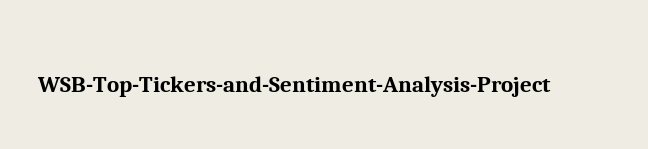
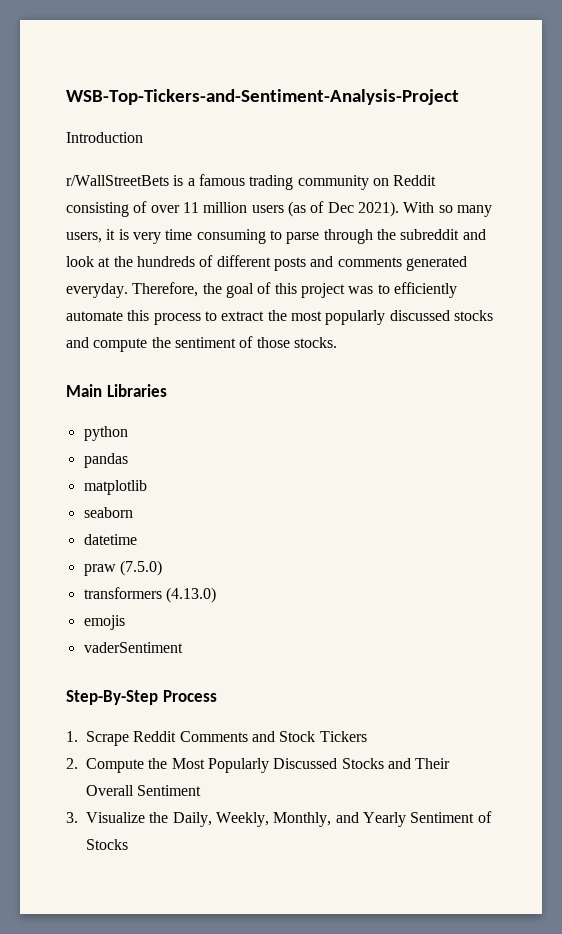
(551, 86) none -> [66,132,143,143] [66,174,437,190] [66,201,492,217] [66,229,486,244] [66,255,467,271] [66,282,457,298] [66,310,493,325] [66,336,337,352] [66,384,167,397] [83,426,128,441] [83,453,128,468] [83,480,147,495] [83,507,133,518] [83,534,137,545] [83,560,162,576] [83,587,216,603] [83,615,125,630] [83,642,183,653] [66,690,217,705] [66,731,367,746] [66,758,451,773] [86,785,202,796] [66,811,492,827] [86,839,128,850] // Introduction // r/WallStreetBets is a famous trading community on Reddit consisting of over 11 million users (as of Dec 2021). With so many users, it is very time consuming to parse through the subreddit and look at the hundreds of different posts and comments generated everyday. Therefore, the goal of this project was to efficiently automate this process to extract the most popularly discussed stocks and compute the sentiment of those stocks. // Main Libraries // python // pandas // matplotlib // seaborn // datetime // praw (7.5.0) // transformers (4.13.0) // emojis // vaderSentiment // Step-By-Step Process // 1. Scrape Reddit Comments and Stock Tickers // 2. Compute the Most Popularly Discussed Stocks and Their Overall Sentiment // 3. Visualize the Daily, Weekly, Monthly, and Yearly Sentiment of Stocks

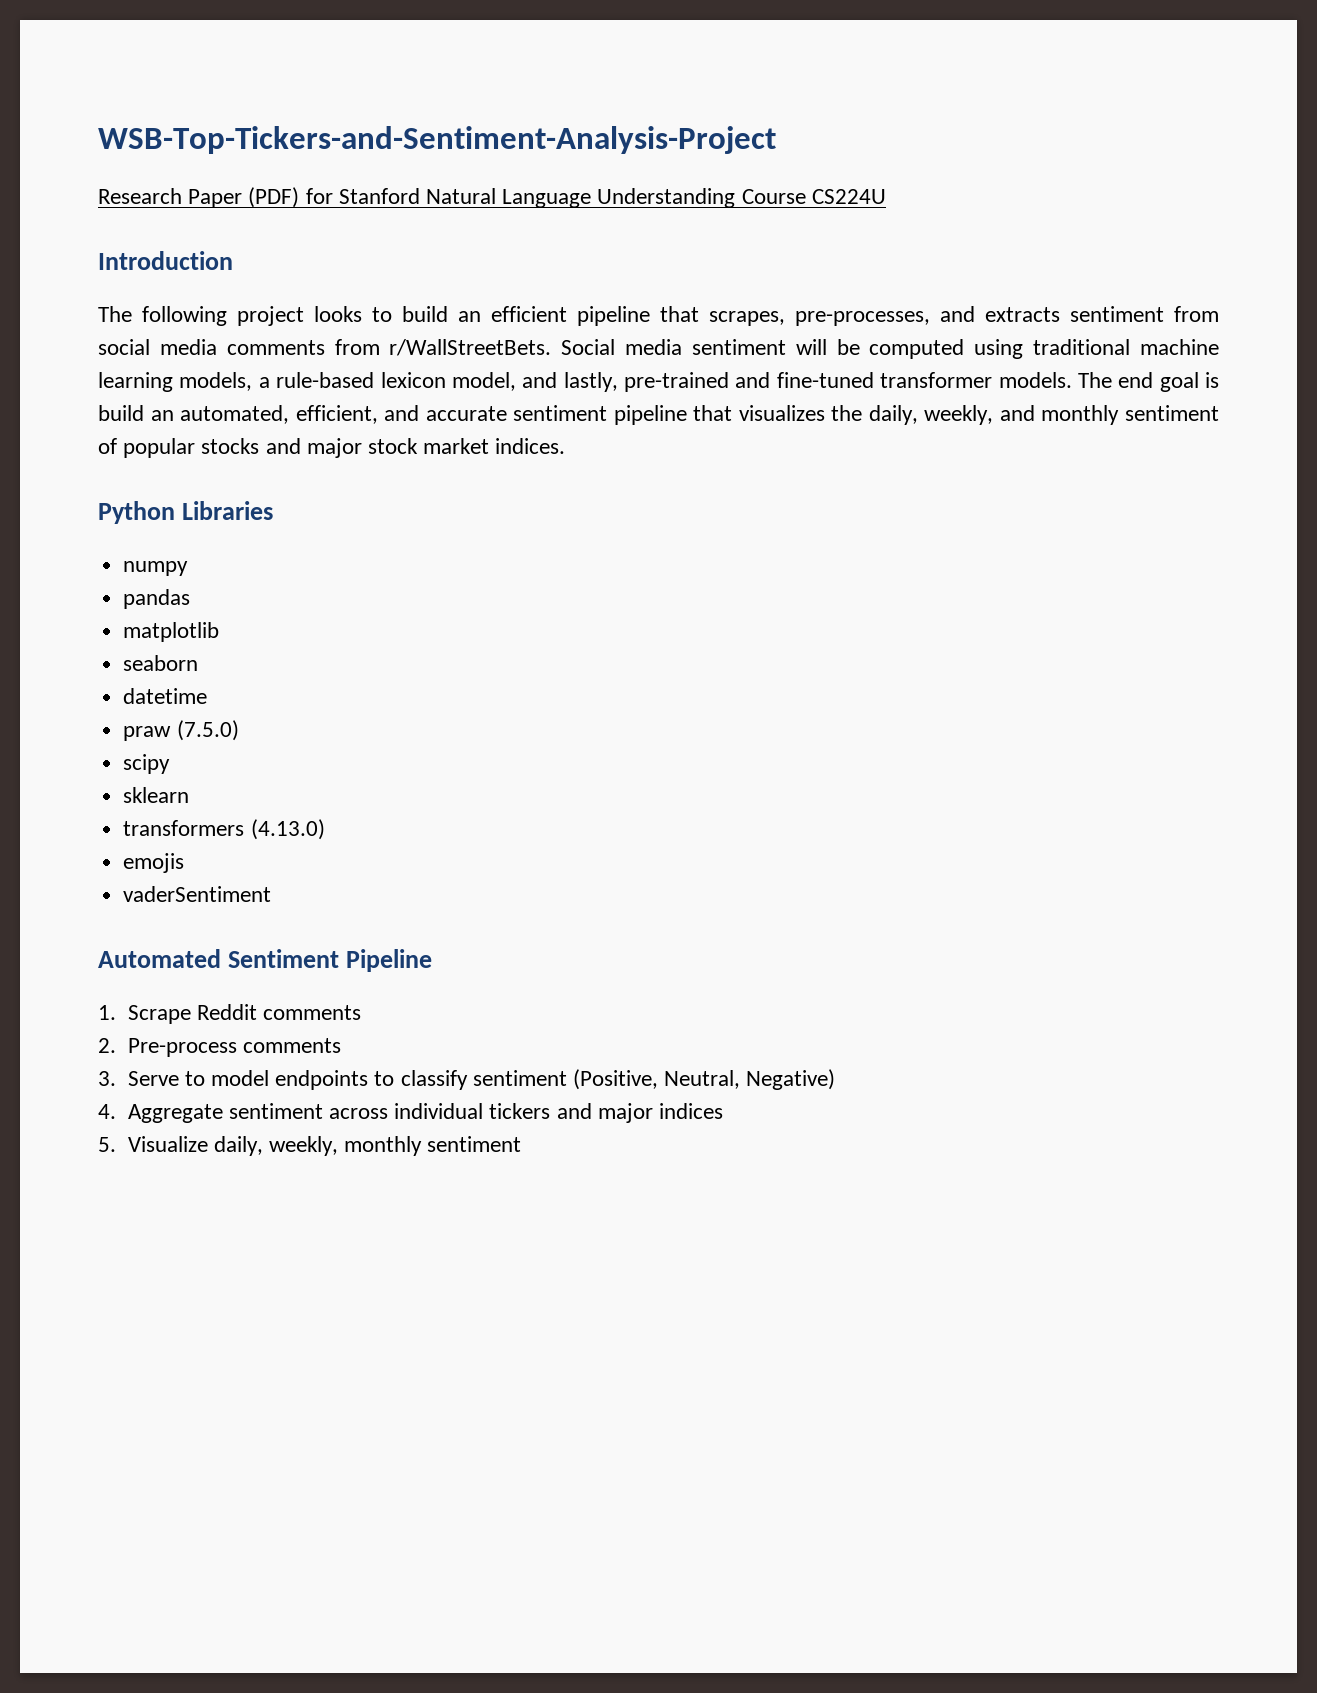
[66,132,143,143] [66,174,437,190] [66,201,492,217] [66,229,486,244] [66,255,467,271] [66,282,457,298] [66,310,493,325] [66,336,337,352] [66,384,102,397] Introduction // r/WallStreetBets is a famous trading community on Reddit consisting of over 11 million users (as of Dec 2021). With so many users, it is very time consuming to parse through the subreddit and look at the hundreds of different posts and comments generated everyday. Therefore, the goal of this project was to efficiently automate this process to extract the most popularly discussed stocks and compute the sentiment of those stocks. // Main -> [98,187,886,208] [98,251,233,270] [98,306,1219,326] [98,339,1219,359] [98,372,1219,392] [98,405,1219,425] [98,438,566,458] [98,501,175,524] Research Paper (PDF) for Stanford Natural Language Understanding Course CS224U // Introduction // The following project looks to build an efficient pipeline that scrapes, pre-processes, and extracts sentiment from social media comments from r/WallStreetBets. Social media sentiment will be computed using traditional machine learning models, a rule-based lexicon model, and lastly, pre-trained and fine-tuned transformer models. The end goal is build an automated, efficient, and accurate sentiment pipeline that visualizes the daily, weekly, and monthly sentiment of popular stocks and major stock market indices. // Python
[83,426,128,441] python -> [123,561,189,576] numpy
(162, 568) none -> [123,754,171,774] [123,787,190,803] // scipy // sklearn
[66,690,217,705] Step-By-Step Process -> [98,949,433,972] Automated Sentiment Pipeline
[179,731,367,742] [66,758,451,773] [86,785,202,796] [66,811,492,827] [86,839,128,850] Comments and Stock Tickers // 2. Compute the Most Popularly Discussed Stocks and Their Overall Sentiment // 3. Visualize the Daily, Weekly, Monthly, and Yearly Sentiment of Stocks -> [262,1005,361,1020] [98,1038,341,1057] [98,1069,836,1090] [98,1103,723,1123] [98,1136,522,1156] comments // 2. Pre-process comments // 3. Serve to model endpoints to classify sentiment (Positive, Neutral, Negative) // 4. Aggregate sentiment across individual tickers and major indices // 5. Visualize daily, weekly, monthly sentiment

